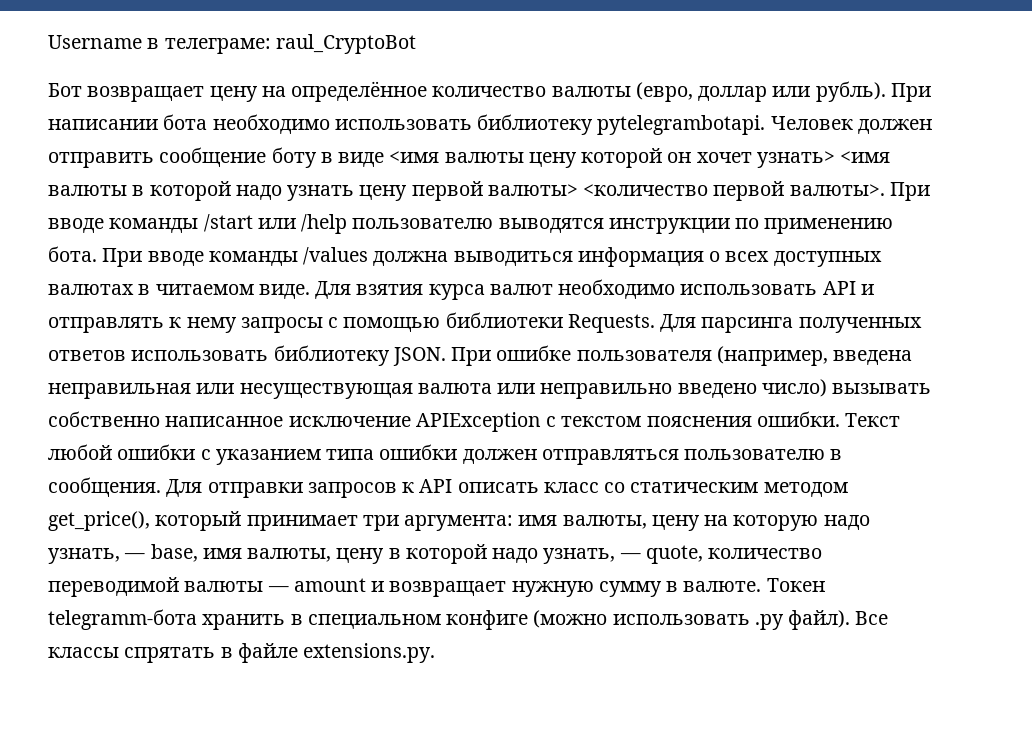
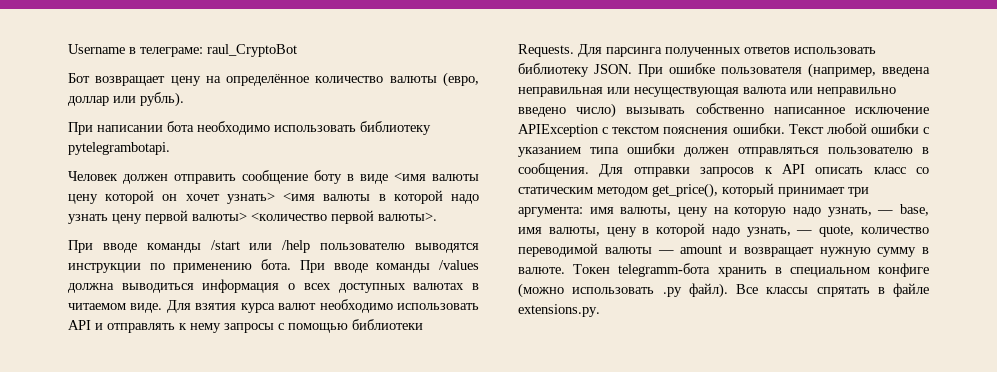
(886, 91) none -> (184, 99) //
(766, 125) none -> (170, 148) //
(885, 190) none -> (437, 216) //

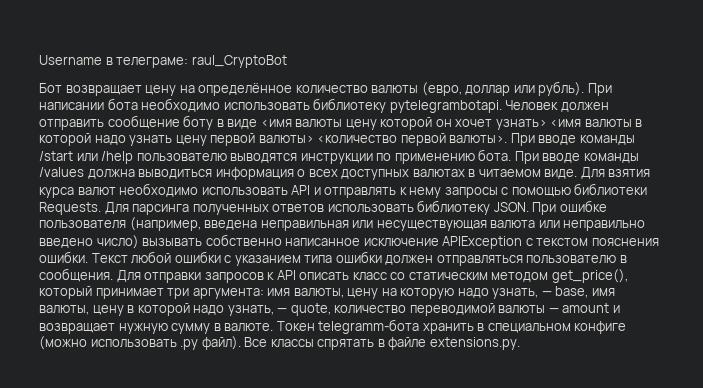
(184, 99) // -> (585, 88) none
(170, 148) // -> (502, 106) none
(437, 216) // -> (508, 139) none

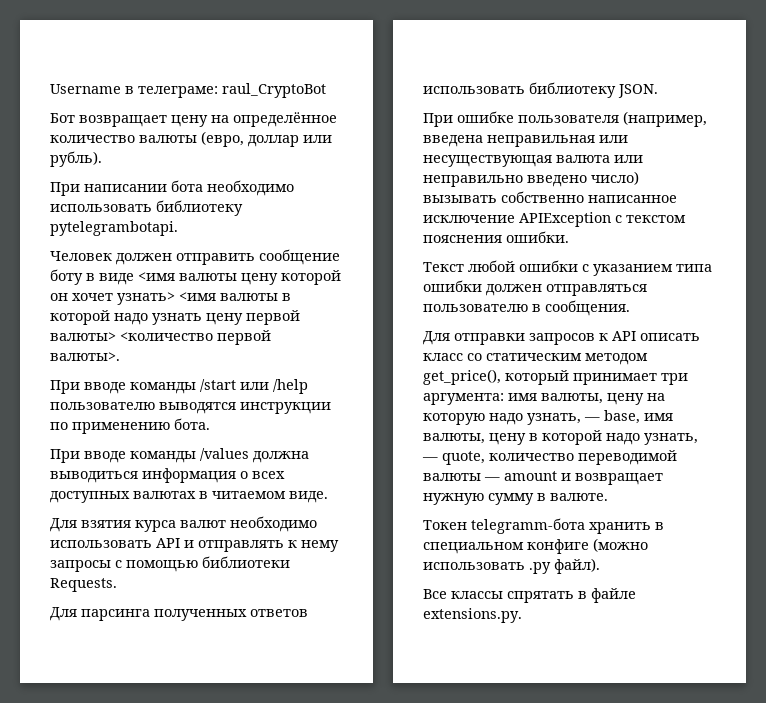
(585, 88) none -> (102, 159) //
(502, 106) none -> (178, 228) //
(508, 139) none -> (120, 356) //
(512, 155) none -> (210, 424) //
(578, 174) none -> (328, 497) //
(101, 208) none -> (117, 585) //
(529, 207) none -> (658, 91) //
(88, 257) none -> (569, 237) //
(113, 275) none -> (630, 308) //
(274, 327) none -> (608, 497) //
(241, 343) none -> (600, 566) //

